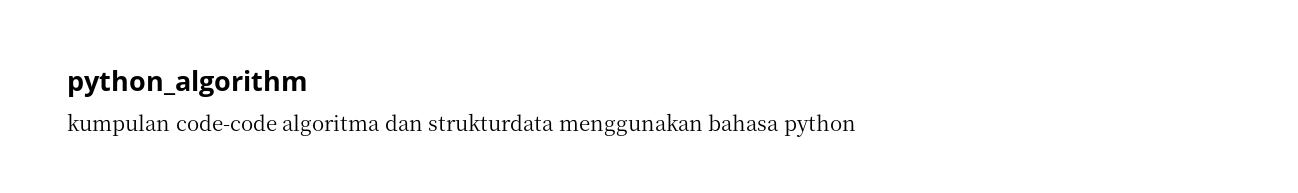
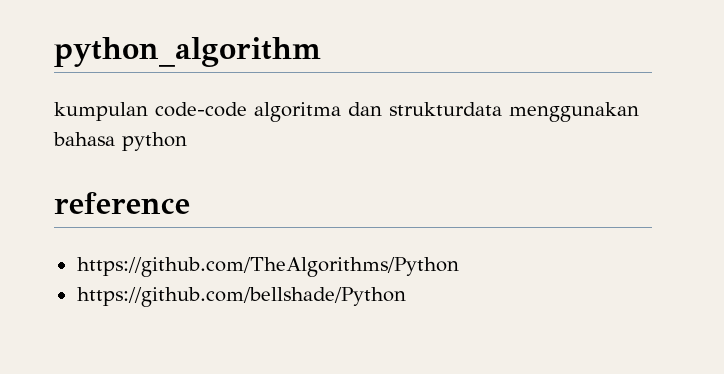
(856, 125) none -> [54,192,190,214] [76,257,459,277] [76,287,406,307] // reference // https://github.com/TheAlgorithms/Python // https://github.com/bellshade/Python

